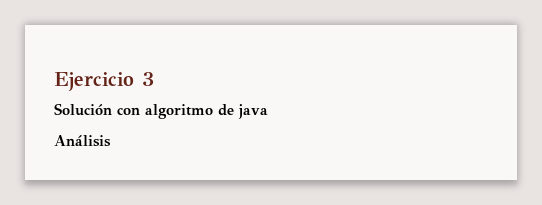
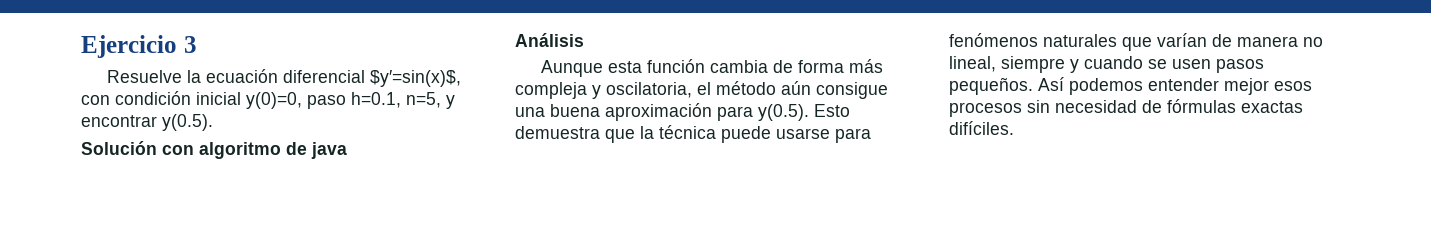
(154, 79) none -> [107,69,462,87] [81,91,455,109] [81,114,213,131] // Resuelve la ecuación diferencial $y′=sin(x)$, con condición inicial y(0)=0, paso h=0.1, n=5, y encontrar y(0.5).
(111, 141) none -> [541,59,884,77] [515,81,888,99] [515,103,850,121] [515,125,871,143] [949,33,1323,51] [949,56,1264,73] [949,77,1312,95] [949,99,1303,117] [949,121,1014,135] // Aunque esta función cambia de forma más compleja y oscilatoria, el método aún consigue una buena aproximación para y(0.5). Esto demuestra que la técnica puede usarse para fenómenos naturales que varían de manera no lineal, siempre y cuando se usen pasos pequeños. Así podemos entender mejor esos procesos sin necesidad de fórmulas exactas difíciles.

